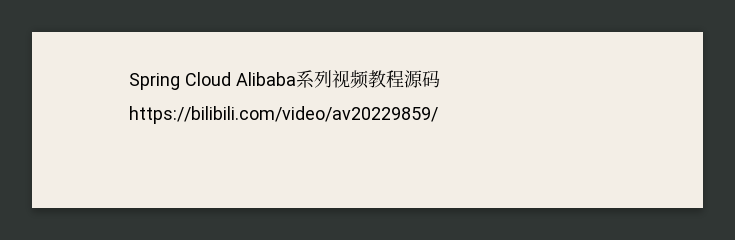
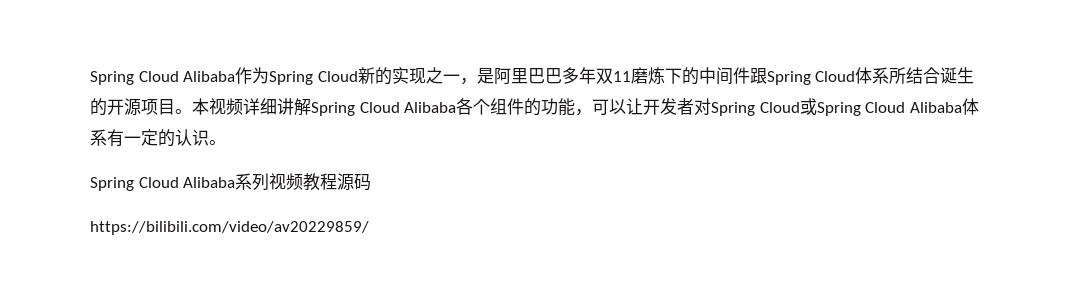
[129,72,296,90] Spring Cloud Alibaba -> [90,67,975,85] [90,98,979,116] [90,129,226,147] [90,177,236,191] Spring Cloud Alibaba作为Spring Cloud新的实现之一，是阿里巴巴多年双11磨炼下的中间件跟Spring Cloud体系所结合诞生的开源项目。本视频详细讲解Spring Cloud Alibaba各个组件的功能，可以让开发者对Spring Cloud或Spring Cloud Alibaba体系有一定的认识。 // Spring Cloud Alibaba

